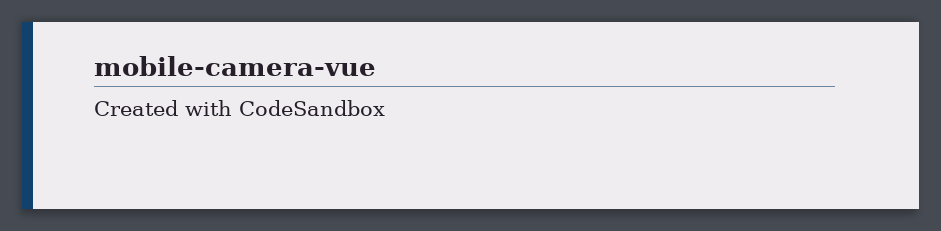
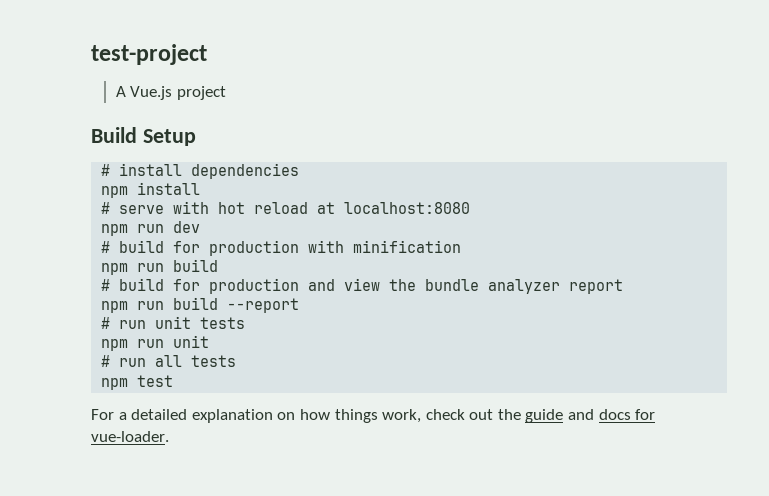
[94,56,376,76] [94,100,385,116] mobile-camera-vue // Created with CodeSandbox -> [91,44,207,65] [115,86,226,100] [91,127,196,146] [101,163,300,179] [101,182,201,198] [101,201,471,214] [101,221,201,236] [101,240,462,256] [101,259,219,275] [101,278,624,294] [101,297,300,313] [101,316,246,329] [101,335,210,351] [101,355,237,367] [101,375,174,390] [91,409,656,423] [91,431,169,442] test-project // A Vue.js project // Build Setup // # install dependencies // npm install // # serve with hot reload at localhost:8080 // npm run dev // # build for production with minification // npm run build // # build for production and view the bundle analyzer report // npm run build --report // # run unit tests // npm run unit // # run all tests // npm test // For a detailed explanation on how things work, check out the guide and docs for vue-loader.

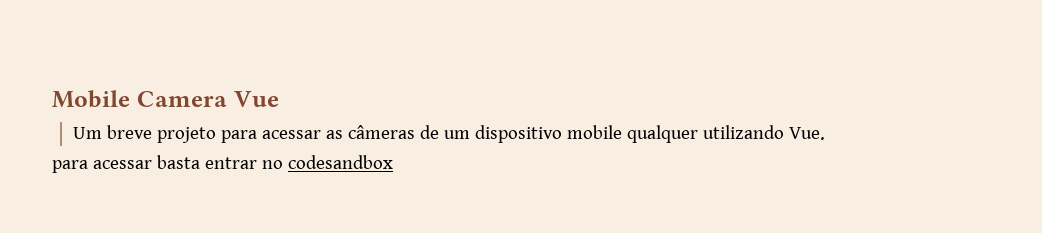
[91,44,207,65] [115,86,226,100] [91,127,196,146] [101,163,300,179] [101,182,201,198] [101,201,471,214] [101,221,201,236] [101,240,462,256] [101,259,219,275] [101,278,624,294] [101,297,300,313] [101,316,246,329] [101,335,210,351] [101,355,237,367] [101,375,174,390] [91,409,656,423] [91,431,169,442] test-project // A Vue.js project // Build Setup // # install dependencies // npm install // # serve with hot reload at localhost:8080 // npm run dev // # build for production with minification // npm run build // # build for production and view the bundle analyzer report // npm run build --report // # run unit tests // npm run unit // # run all tests // npm test // For a detailed explanation on how things work, check out the guide and docs for vue-loader. -> [52,90,279,108] [72,125,825,143] [52,155,393,173] Mobile Camera Vue // Um breve projeto para acessar as câmeras de um dispositivo mobile qualquer utilizando Vue. // para acessar basta entrar no codesandbox

